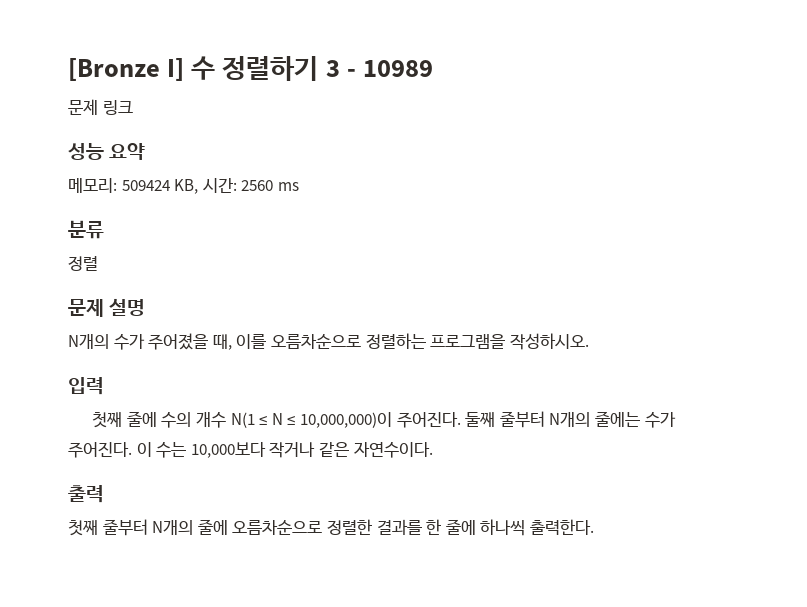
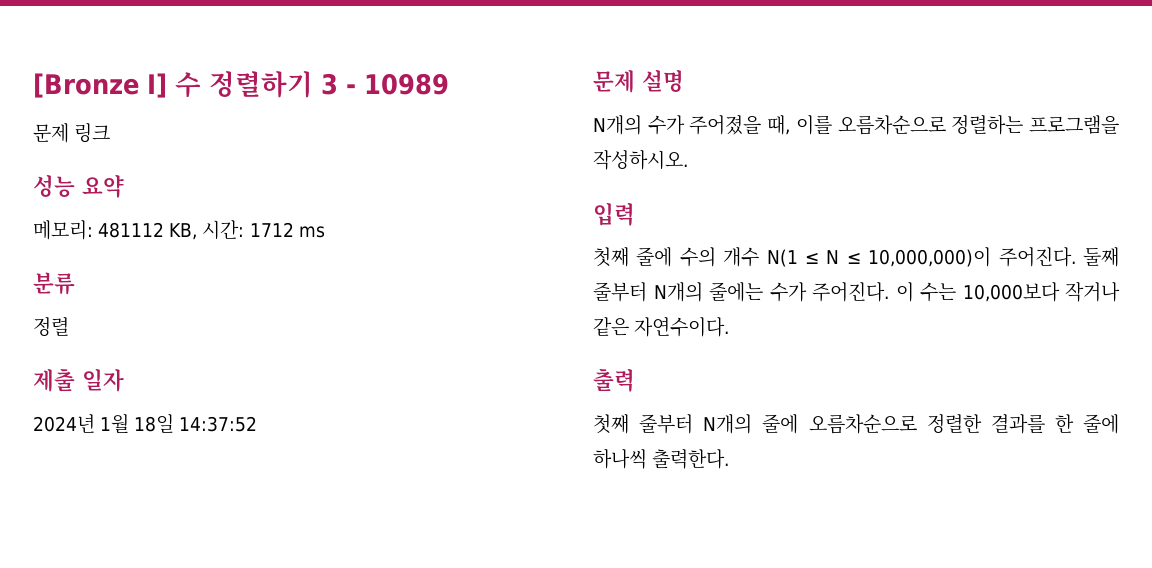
[121,180,170,191] 509424 -> [98,222,165,238] 481112
[241,180,274,191] 2560 -> [249,222,294,237] 1712
(98, 263) none -> [33,369,124,392] [33,413,258,433] // 제출 일자 // 2024년 1월 18일 14:37:52

